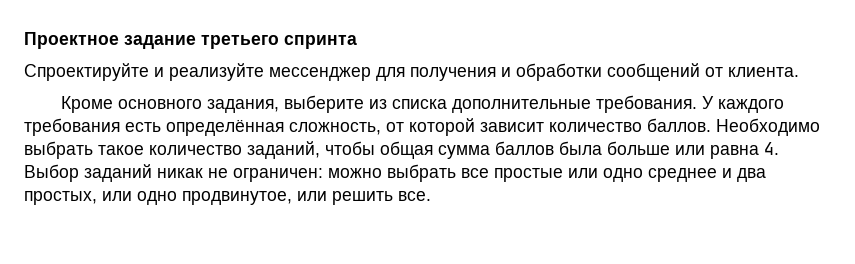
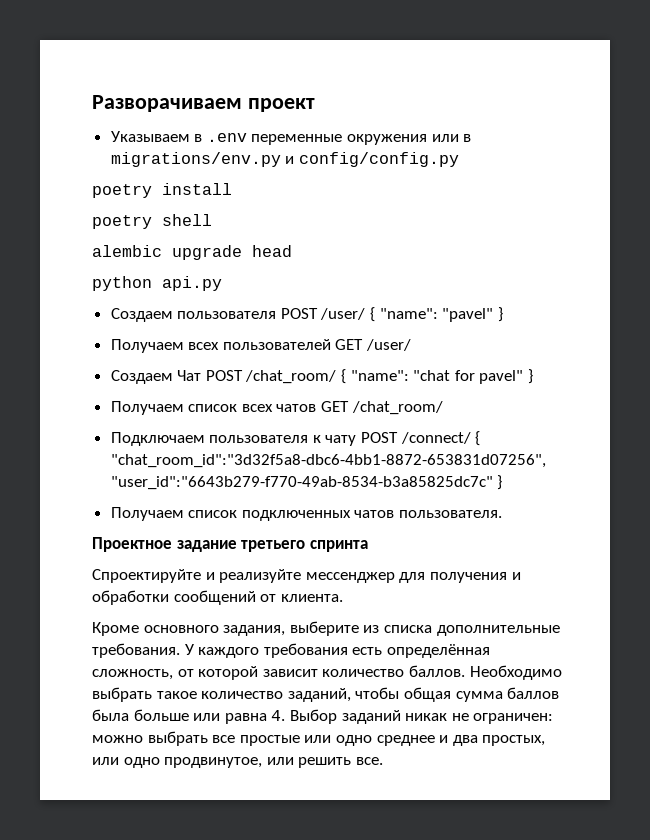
(24, 40) none -> [92,95,315,112] [110,131,472,145] [110,152,459,167] [92,183,232,198] [92,214,212,229] [92,245,292,260] [92,276,222,291] [110,307,503,322] [110,339,412,353] [110,369,534,384] [110,401,443,415] [110,431,481,446] [110,454,546,468] [110,475,503,490] [110,507,503,521] Разворачиваем проект // Указываем в .env переменные окружения или в migrations/env.py и config/config.py // poetry install // poetry shell // alembic upgrade head // python api.py // Создаем пользователя POST /user/ { "name": "pavel" } // Получаем всех пользователей GET /user/ // Создаем Чат POST /chat_room/ { "name": "chat for pavel" } // Получаем список всех чатов GET /chat_room/ // Подключаем пользователя к чату POST /connect/ { "chat_room_id":"3d32f5a8-dbc6-4bb1-8872-653831d07256", "user_id":"6643b279-f770-49ab-8534-b3a85825dc7c" } // Получаем список подключенных чатов пользователя. //

